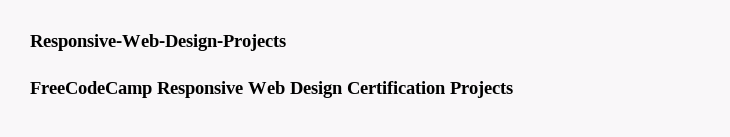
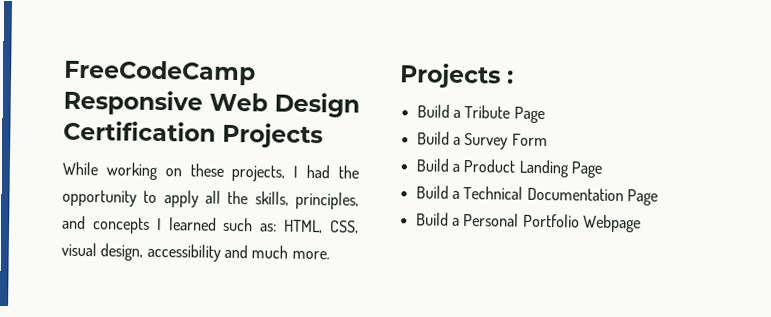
[30,34,286,51] Responsive-Web-Design-Projects // -> (63, 72) none
(513, 89) none -> [62,161,359,182] [62,189,359,210] [62,215,359,234] [61,242,330,262] [399,63,514,89] [416,104,545,124] [416,131,548,150] [415,158,602,178] [415,185,658,206] [415,212,641,233] // While working on these projects, I had the opportunity to apply all the skills, principles, and concepts I learned such as: HTML, CSS, visual design, accessibility and much more. // Projects : // Build a Tribute Page // Build a Survey Form // Build a Product Landing Page // Build a Technical Documentation Page // Build a Personal Portfolio Webpage

